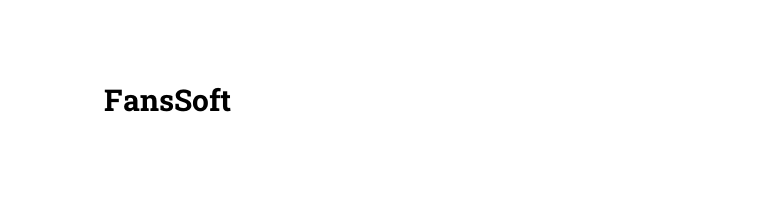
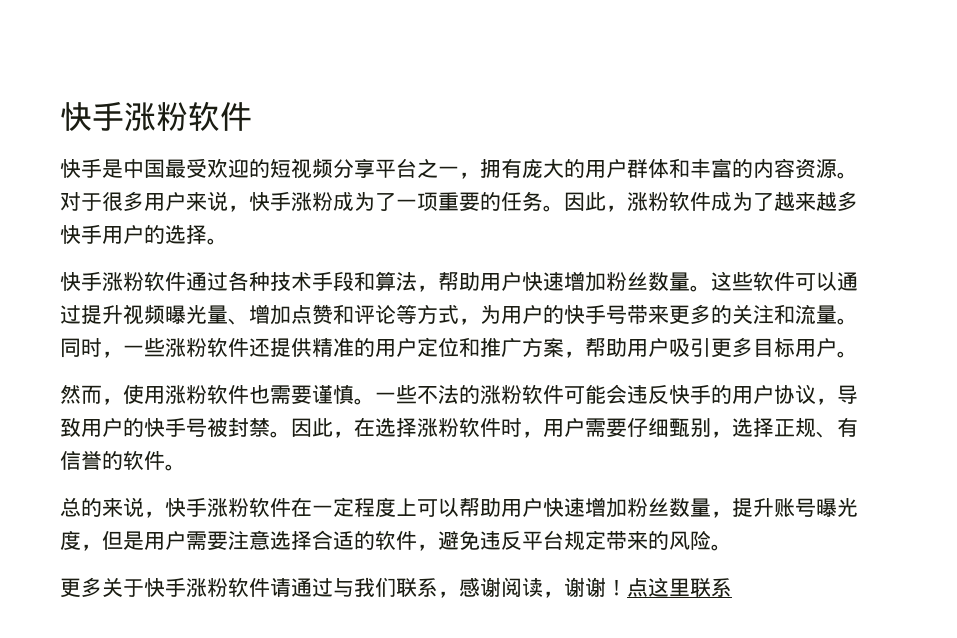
[104,87,231,112] FansSoft -> [60,101,252,131] [60,158,858,179] [60,191,858,212] [60,224,228,245] [60,271,858,292] [60,304,858,325] [60,337,858,358] [60,384,858,405] [60,417,858,438] [60,450,186,471] [60,497,858,518] [60,530,732,551] [60,577,732,598] 快手涨粉软件 // 快手是中国最受欢迎的短视频分享平台之一，拥有庞大的用户群体和丰富的内容资源。对于很多用户来说，快手涨粉成为了一项重要的任务。因此，涨粉软件成为了越来越多快手用户的选择。 // 快手涨粉软件通过各种技术手段和算法，帮助用户快速增加粉丝数量。这些软件可以通过提升视频曝光量、增加点赞和评论等方式，为用户的快手号带来更多的关注和流量。同时，一些涨粉软件还提供精准的用户定位和推广方案，帮助用户吸引更多目标用户。 // 然而，使用涨粉软件也需要谨慎。一些不法的涨粉软件可能会违反快手的用户协议，导致用户的快手号被封禁。因此，在选择涨粉软件时，用户需要仔细甄别，选择正规、有信誉的软件。 // 总的来说，快手涨粉软件在一定程度上可以帮助用户快速增加粉丝数量，提升账号曝光度，但是用户需要注意选择合适的软件，避免违反平台规定带来的风险。 // 更多关于快手涨粉软件请通过与我们联系，感谢阅读，谢谢！点这里联系

